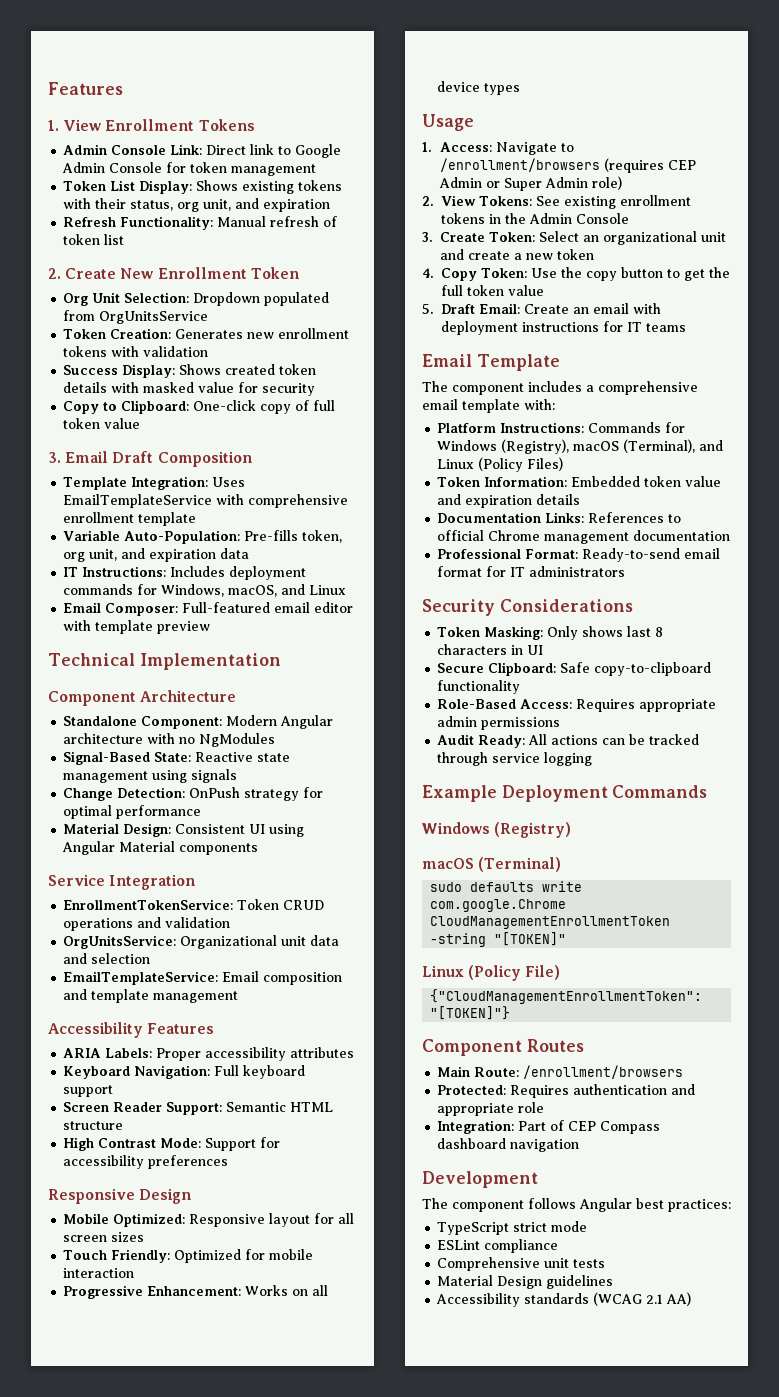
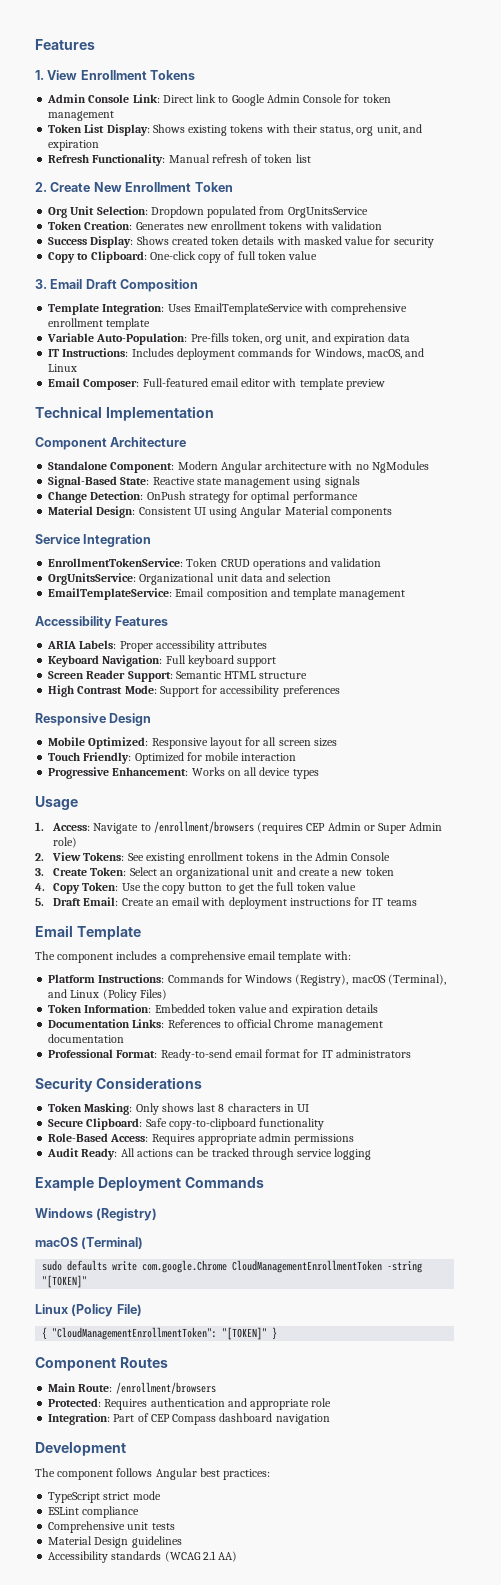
[430,989,703,1004] [430,1006,511,1020] {"CloudManagementEnrollmentToken": "[TOKEN]"} -> [42,1327,278,1340] { "CloudManagementEnrollmentToken": "[TOKEN]" }

